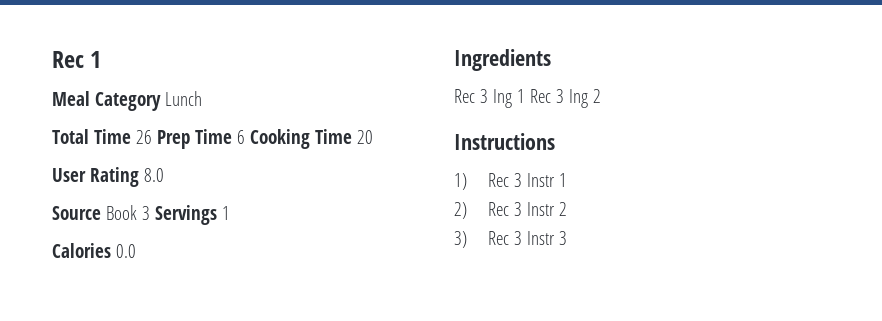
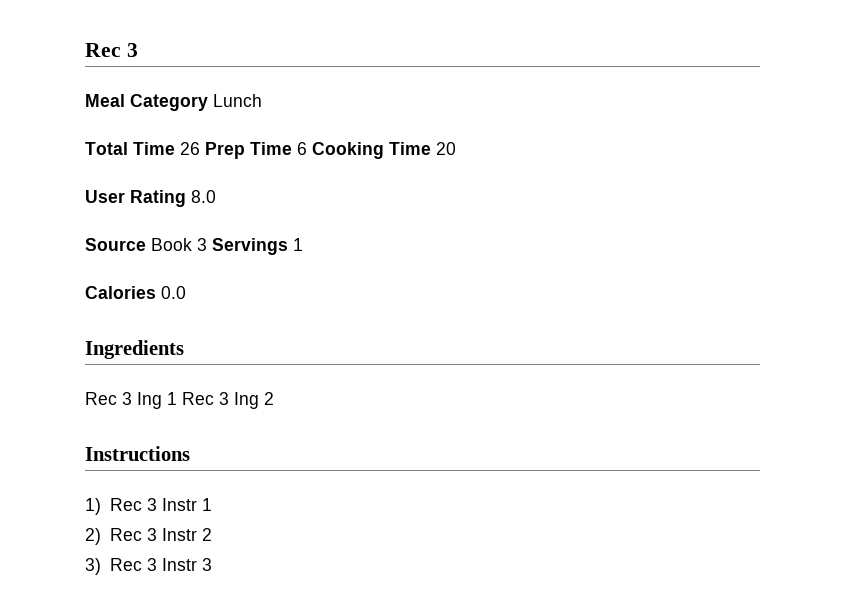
[52,51,102,68] Rec 1 -> [85,43,138,57] Rec 3

